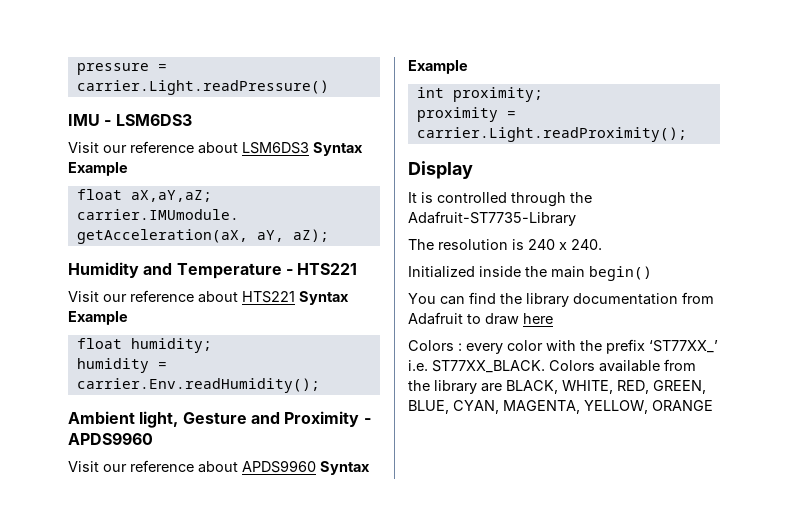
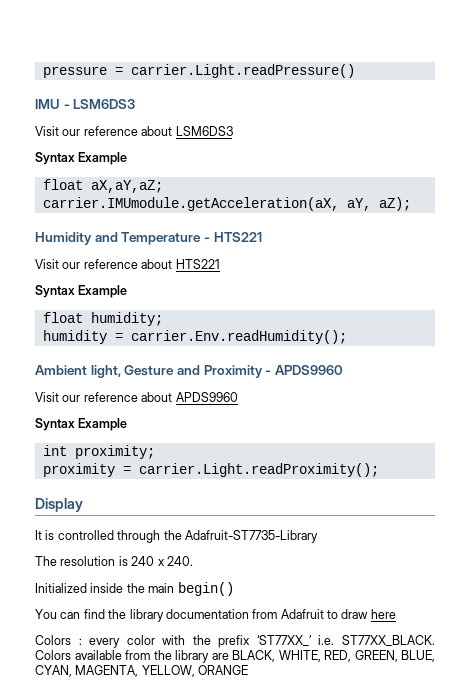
(309, 148) none -> (233, 131) //
(295, 297) none -> (220, 264) //
(316, 466) none -> (238, 397) //

